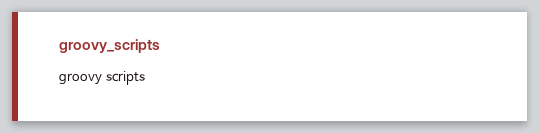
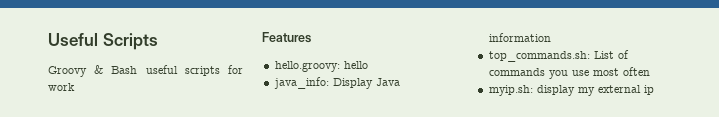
[59,39,160,53] [59,71,145,85] groovy_scripts // groovy scripts -> [48,33,158,50] [48,65,243,77] [48,83,75,91] [262,32,311,43] [274,61,368,72] [273,77,400,89] [488,33,551,42] [488,50,629,62] [488,67,650,79] [488,85,654,96] Useful Scripts // Groovy & Bash useful scripts for work // Features // hello.groovy: hello // java_info: Display Java information // top_commands.sh: List of commands you use most often // myip.sh: display my external ip

